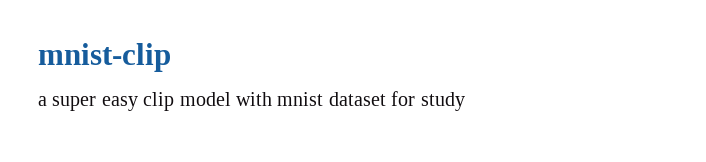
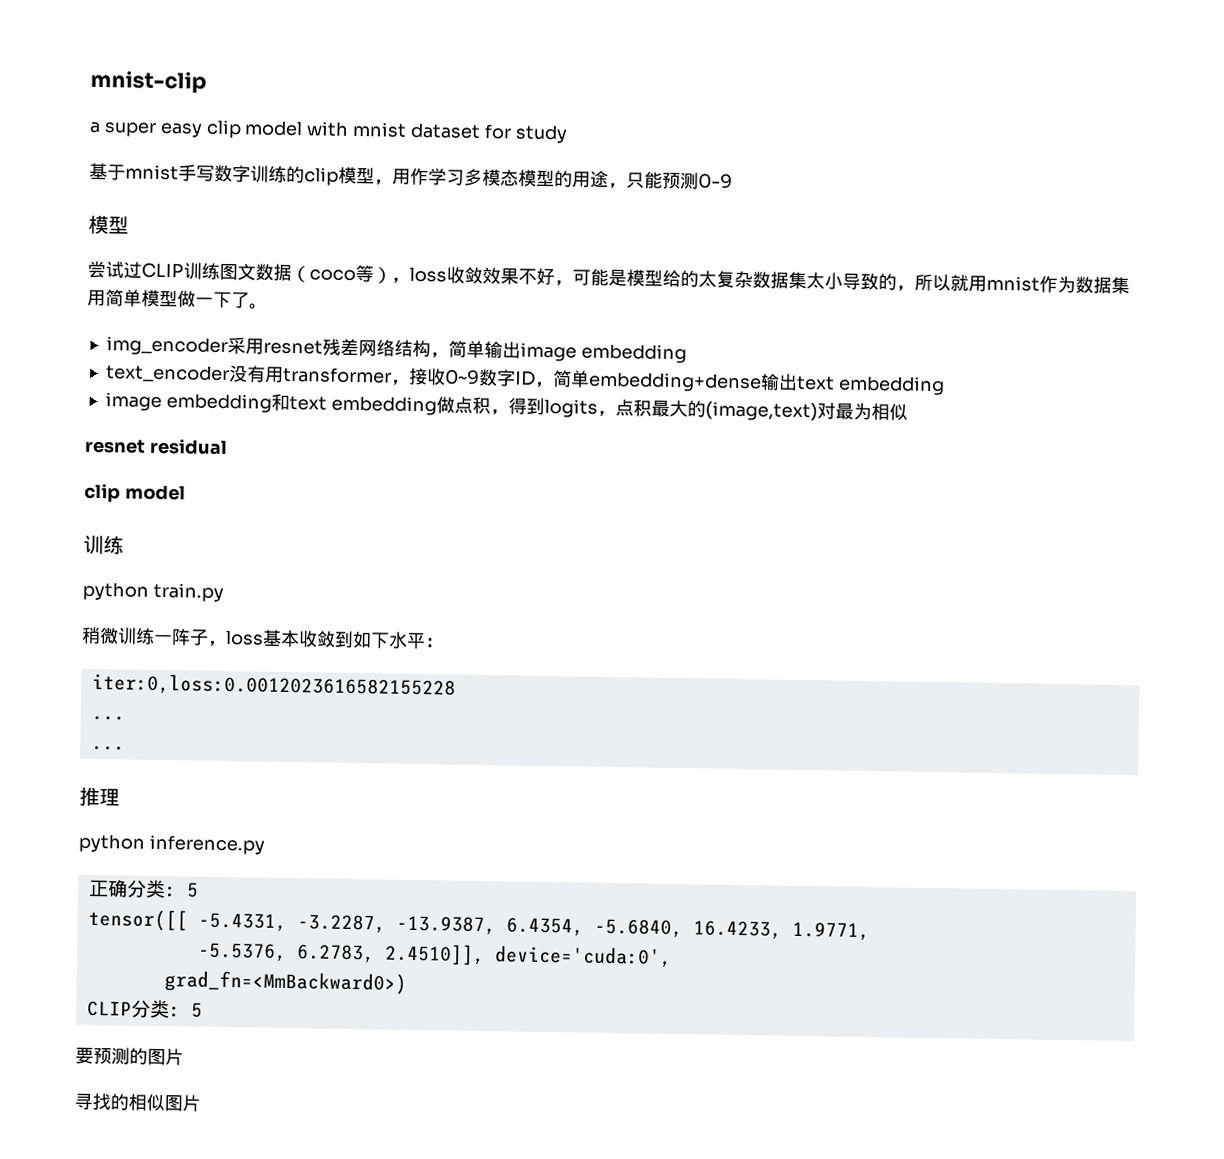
(465, 101) none -> [89,162,733,190] [88,214,129,235] [87,260,1130,295] [87,289,268,310] [105,336,687,364] [105,364,945,396] [104,392,908,422] [84,438,228,456] [84,483,186,503] [83,534,124,555] [82,581,224,602] [81,626,444,650] [91,672,456,699] [90,715,125,721] [90,745,125,751] [79,786,120,807] [78,833,265,855] [88,879,199,899] [87,908,870,942] [197,942,672,968] [163,970,407,995] [86,999,203,1019] [75,1046,184,1066] [74,1092,201,1112] // 基于mnist手写数字训练的clip模型，用作学习多模态模型的用途，只能预测0-9 // 模型 // 尝试过CLIP训练图文数据（coco等），loss收敛效果不好，可能是模型给的太复杂数据集太小导致的，所以就用mnist作为数据集用简单模型做一下了。 // img_encoder采用resnet残差网络结构，简单输出image embedding // text_encoder没有用transformer，接收0~9数字ID，简单embedding+dense输出text embedding // image embedding和text embedding做点积，得到logits，点积最大的(image,text)对最为相似 // resnet residual // clip model // 训练 // python train.py // 稍微训练一阵子，loss基本收敛到如下水平： // iter:0,loss:0.0012023616582155228 // ... // ... // 推理 // python inference.py // 正确分类: 5 // tensor([[ -5.4331, -3.2287, -13.9387, 6.4354, -5.6840, 16.4233, 1.9771, // -5.5376, 6.2783, 2.4510]], device='cuda:0', // grad_fn=<MmBackward0>) // CLIP分类: 5 // 要预测的图片 // 寻找的相似图片

